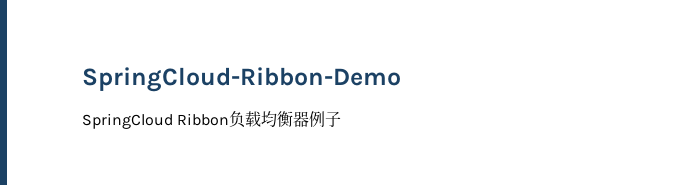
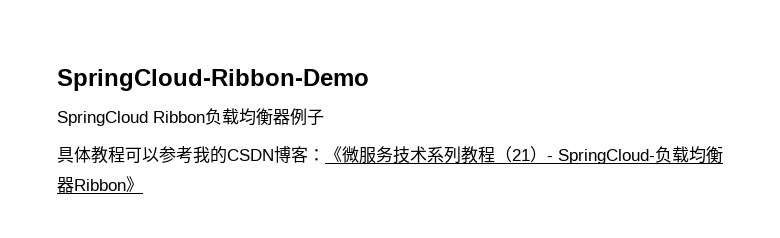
(342, 119) none -> [57,146,723,164] [57,176,143,193] // 具体教程可以参考我的CSDN博客：《微服务技术系列教程（21）- SpringCloud-负载均衡器Ribbon》

